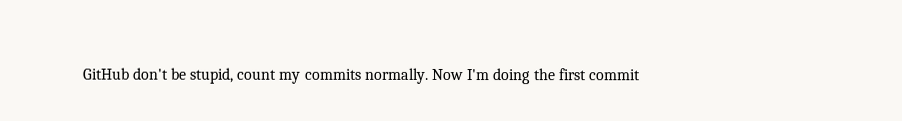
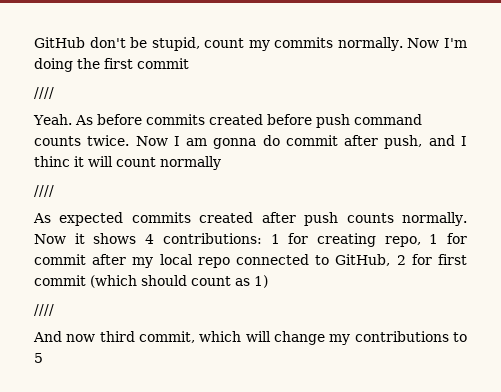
(640, 75) none -> [34,87,54,99] [33,114,422,128] [34,135,467,149] [34,156,221,170] [34,185,54,197] [33,212,468,226] [34,233,467,247] [34,254,467,268] [34,275,268,288] [34,304,54,316] [33,331,467,345] [34,353,43,363] // //// // Yeah. As before commits created before push command counts twice. Now I am gonna do commit after push, and I thinc it will count normally // //// // As expected commits created after push counts normally. Now it shows 4 contributions: 1 for creating repo, 1 for commit after my local repo connected to GitHub, 2 for first commit (which should count as 1) // //// // And now third commit, which will change my contributions to 5

